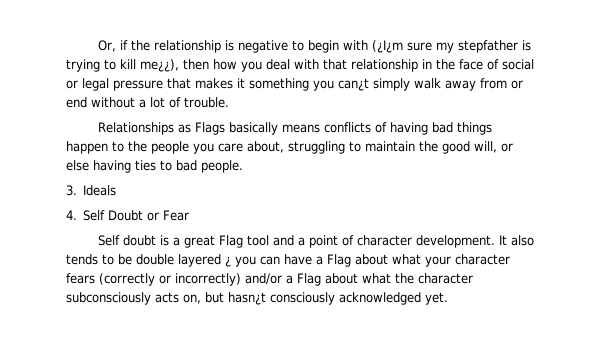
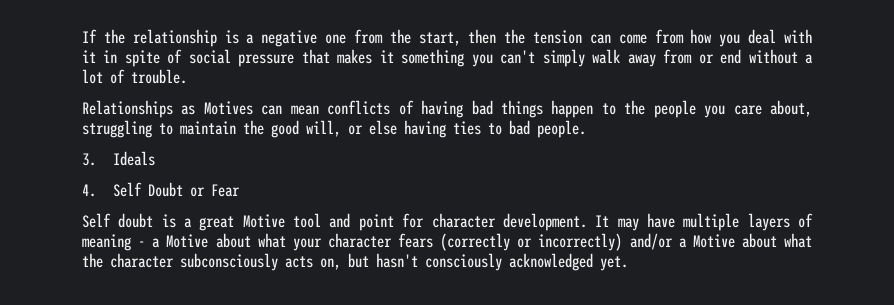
[97,40,128,52] Or, if -> [82,29,97,43] If
[237,40,531,53] [66,59,534,72] [66,78,109,91] negative to begin with (¿I¿m sure my stepfather is trying to kill me¿¿), then how you deal with that relationship in the face of social or legal -> [246,29,813,47] [82,49,231,67] a negative one from the start, then the tension can come from how you deal with it in spite of social
[338,78,369,91] can¿t -> [500,50,536,64] can't
[194,122,320,135] Flags basically means -> [203,101,319,115] Motives can mean
[218,235,243,248] Flag -> [242,214,285,228] Motive
[297,235,534,248] [66,254,351,267] a point of character development. It also tends to be double layered ¿ you can have a Flag -> [358,213,814,231] [82,234,209,251] point for character development. It may have multiple layers of meaning - a Motive
[297,273,321,286] Flag -> [692,234,735,248] Motive
[228,292,266,305] hasn¿t -> [376,253,418,268] hasn't

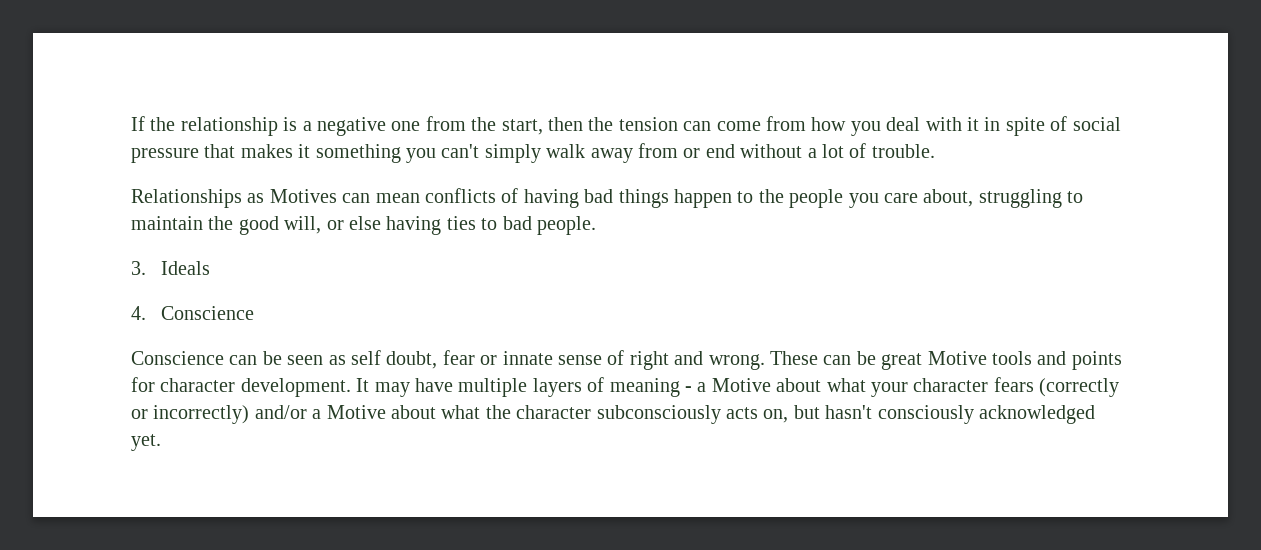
[112,182,240,197] [82,213,394,231] Self Doubt or Fear // Self doubt is a great Motive tool and point -> [160,306,254,320] [131,350,1122,370] Conscience // Conscience can be seen as self doubt, fear or innate sense of right and wrong. These can be great Motive tools and points

